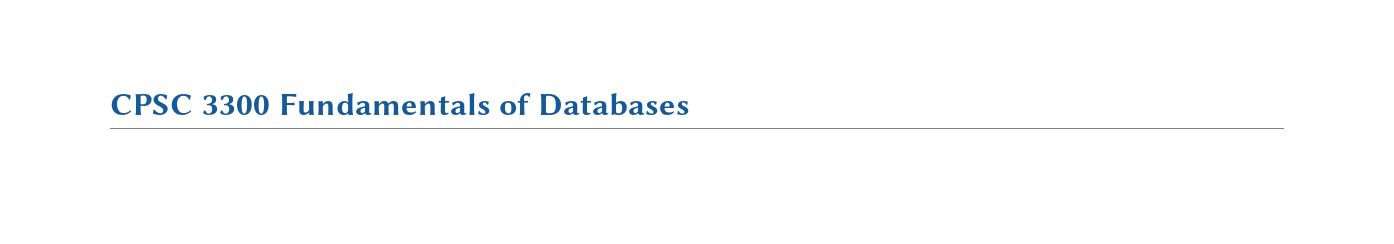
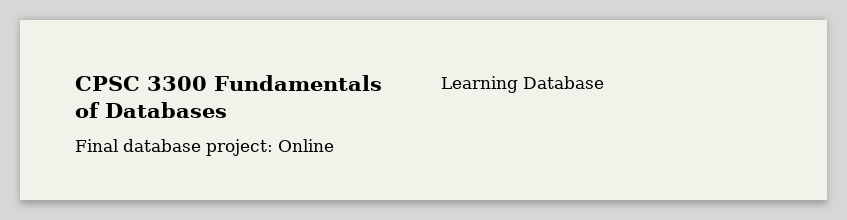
(691, 104) none -> [75,139,334,156] [441,76,604,93] // Final database project: Online Learning Database

